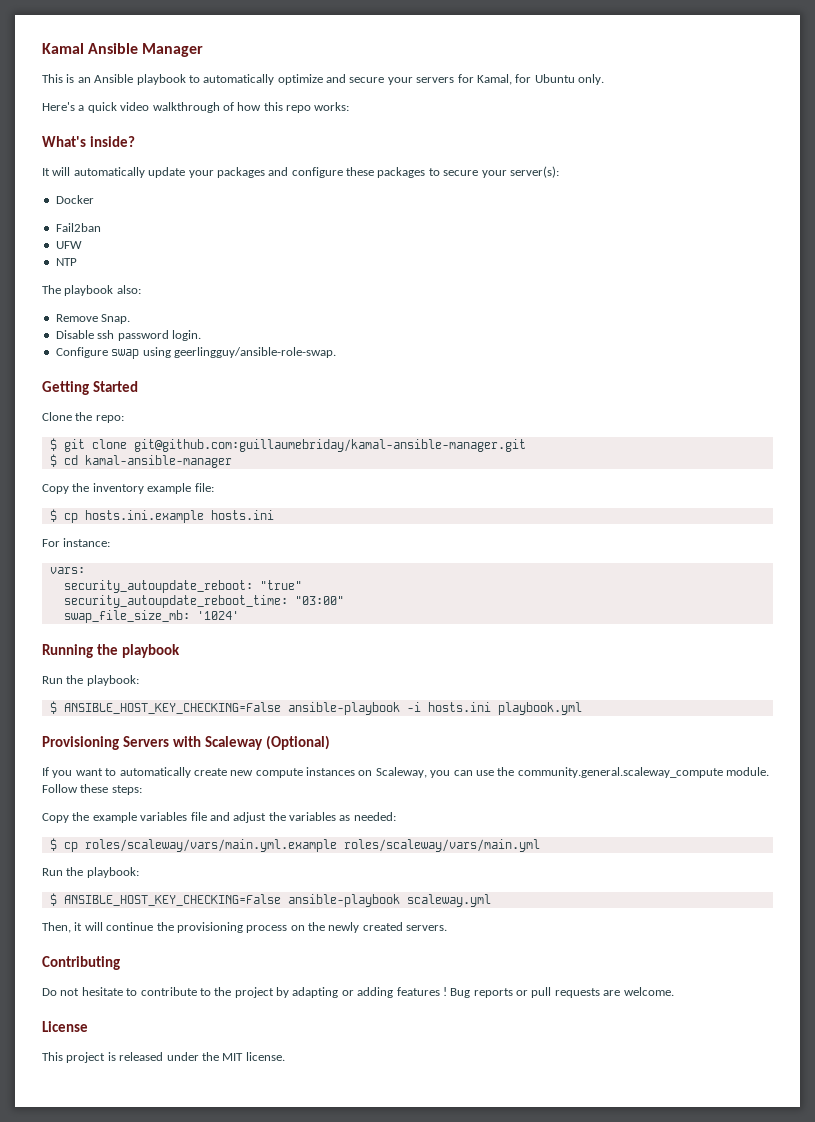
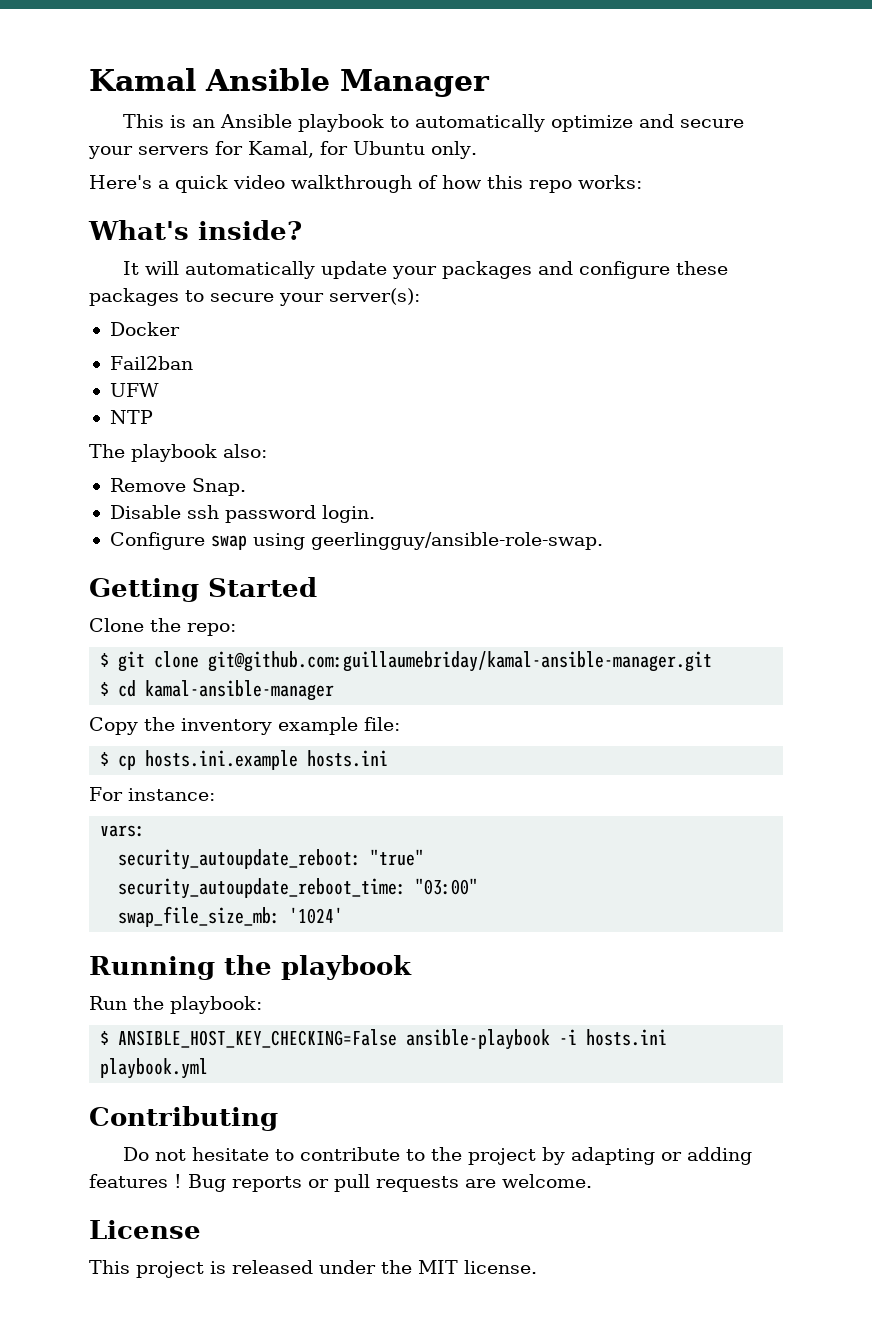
[42,735,330,750] [42,767,769,778] [42,784,142,795] [42,812,396,823] [49,838,540,852] [42,867,139,878] [49,893,491,907] [42,922,448,933] // Provisioning Servers with Scaleway (Optional) // If you want to automatically create new compute instances on Scaleway, you can use the community.general.scaleway_compute module. Follow these steps: // Copy the example variables file and adjust the variables as needed: // $ cp roles/scaleway/vars/main.yml.example roles/scaleway/vars/main.yml // Run the playbook: // $ ANSIBLE_HOST_KEY_CHECKING=False ansible-playbook scaleway.yml // Then, it will continue the provisioning process on the newly created servers. -> (209, 1068) none

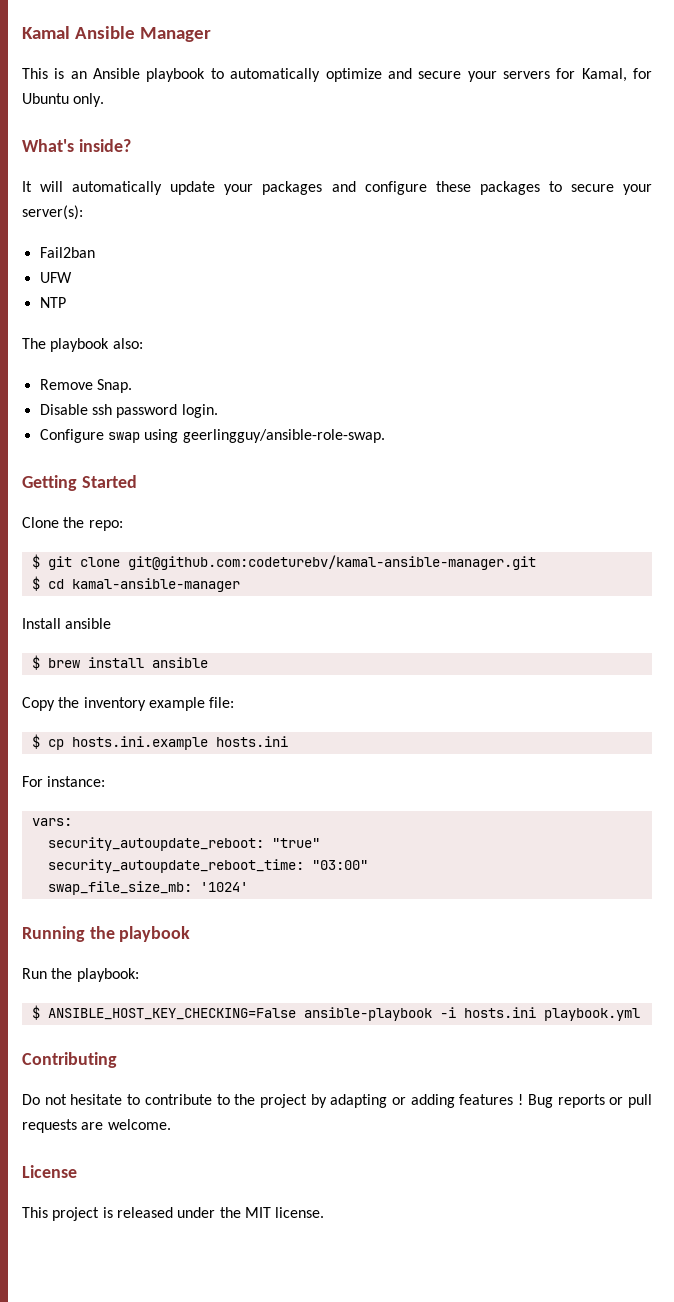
[89,175,642,193] // Here's a quick video walkthrough of how this repo works: -> (105, 100) none
[109,322,180,336] // Docker -> (83, 212) none
[208,651,713,672] git@github.com:guillaumebriday/kamal-ansible-manager.git -> [127,555,536,570] git@github.com:codeturebv/kamal-ansible-manager.git
(335, 690) none -> [22,618,112,629] [31,655,208,670] // Install ansible // $ brew install ansible

